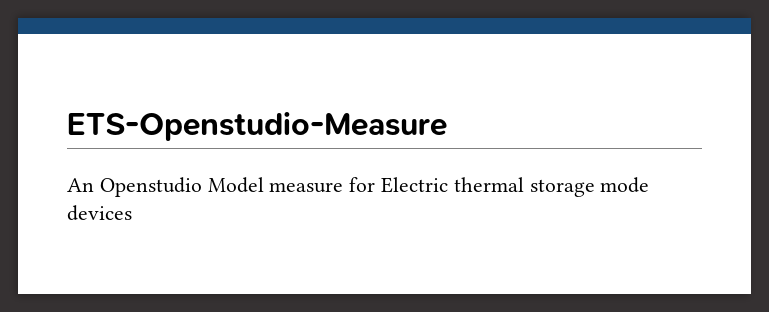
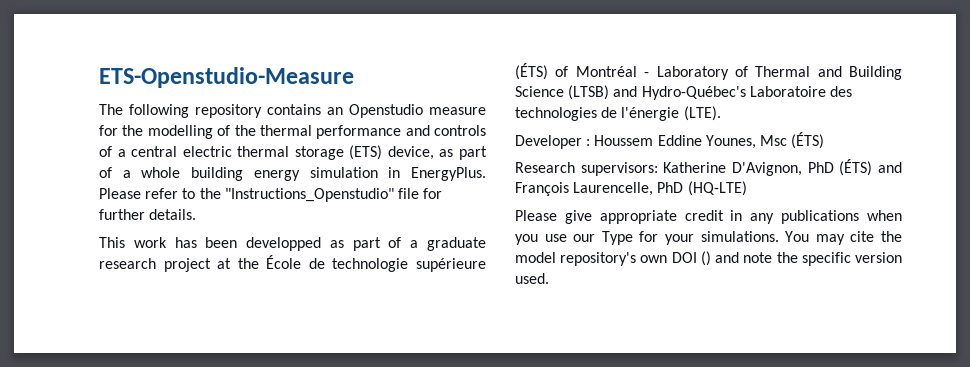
[67,177,650,197] [67,205,132,221] An Openstudio Model measure for Electric thermal storage mode devices -> [99,104,486,118] [99,125,486,139] [99,145,487,160] [99,167,486,181] [99,188,443,202] [99,209,197,220] [99,237,486,251] [99,255,486,272] [515,63,902,80] [515,85,852,100] [515,106,721,121] [515,132,825,149] [515,159,902,176] [515,181,747,196] [515,210,902,224] [515,231,902,245] [515,251,902,266] [515,273,549,284] The following repository contains an Openstudio measure for the modelling of the thermal performance and controls of a central electric thermal storage (ETS) device, as part of a whole building energy simulation in EnergyPlus. Please refer to the "Instructions_Openstudio" file for further details. // This work has been developped as part of a graduate research project at the École de technologie supérieure (ÉTS) of Montréal - Laboratory of Thermal and Building Science (LTSB) and Hydro-Québec's Laboratoire des technologies de l'énergie (LTE). // Developer : Houssem Eddine Younes, Msc (ÉTS) // Research supervisors: Katherine D'Avignon, PhD (ÉTS) and François Laurencelle, PhD (HQ-LTE) // Please give appropriate credit in any publications when you use our Type for your simulations. You may cite the model repository's own DOI () and note the specific version used.

